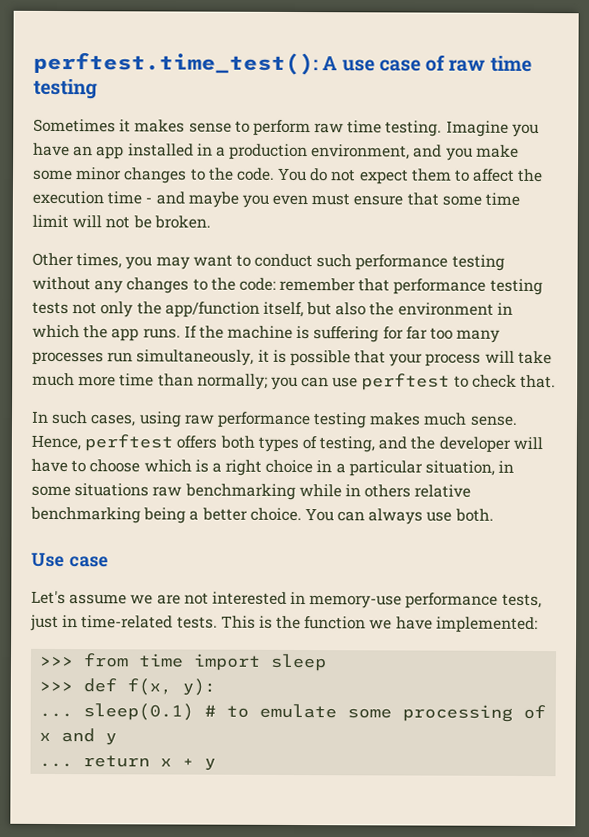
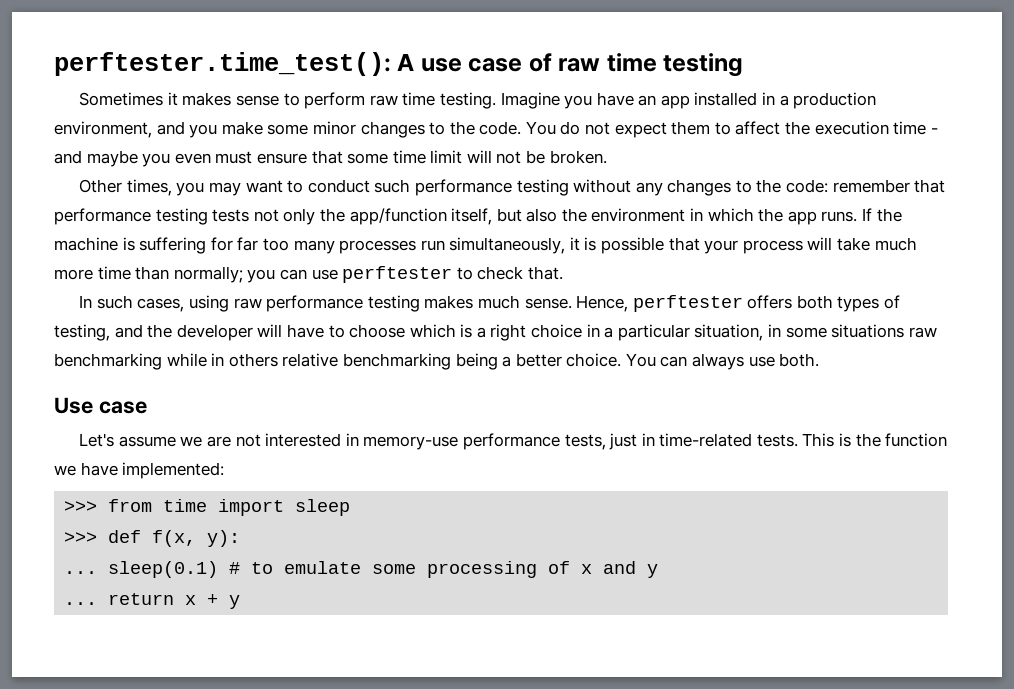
[33,51,318,76] perftest.time_test(): -> [54,52,391,76] perftester.time_test():
[361,373,451,391] perftest -> [342,266,453,283] perftester
[84,434,174,452] perftest -> [632,295,743,312] perftester

